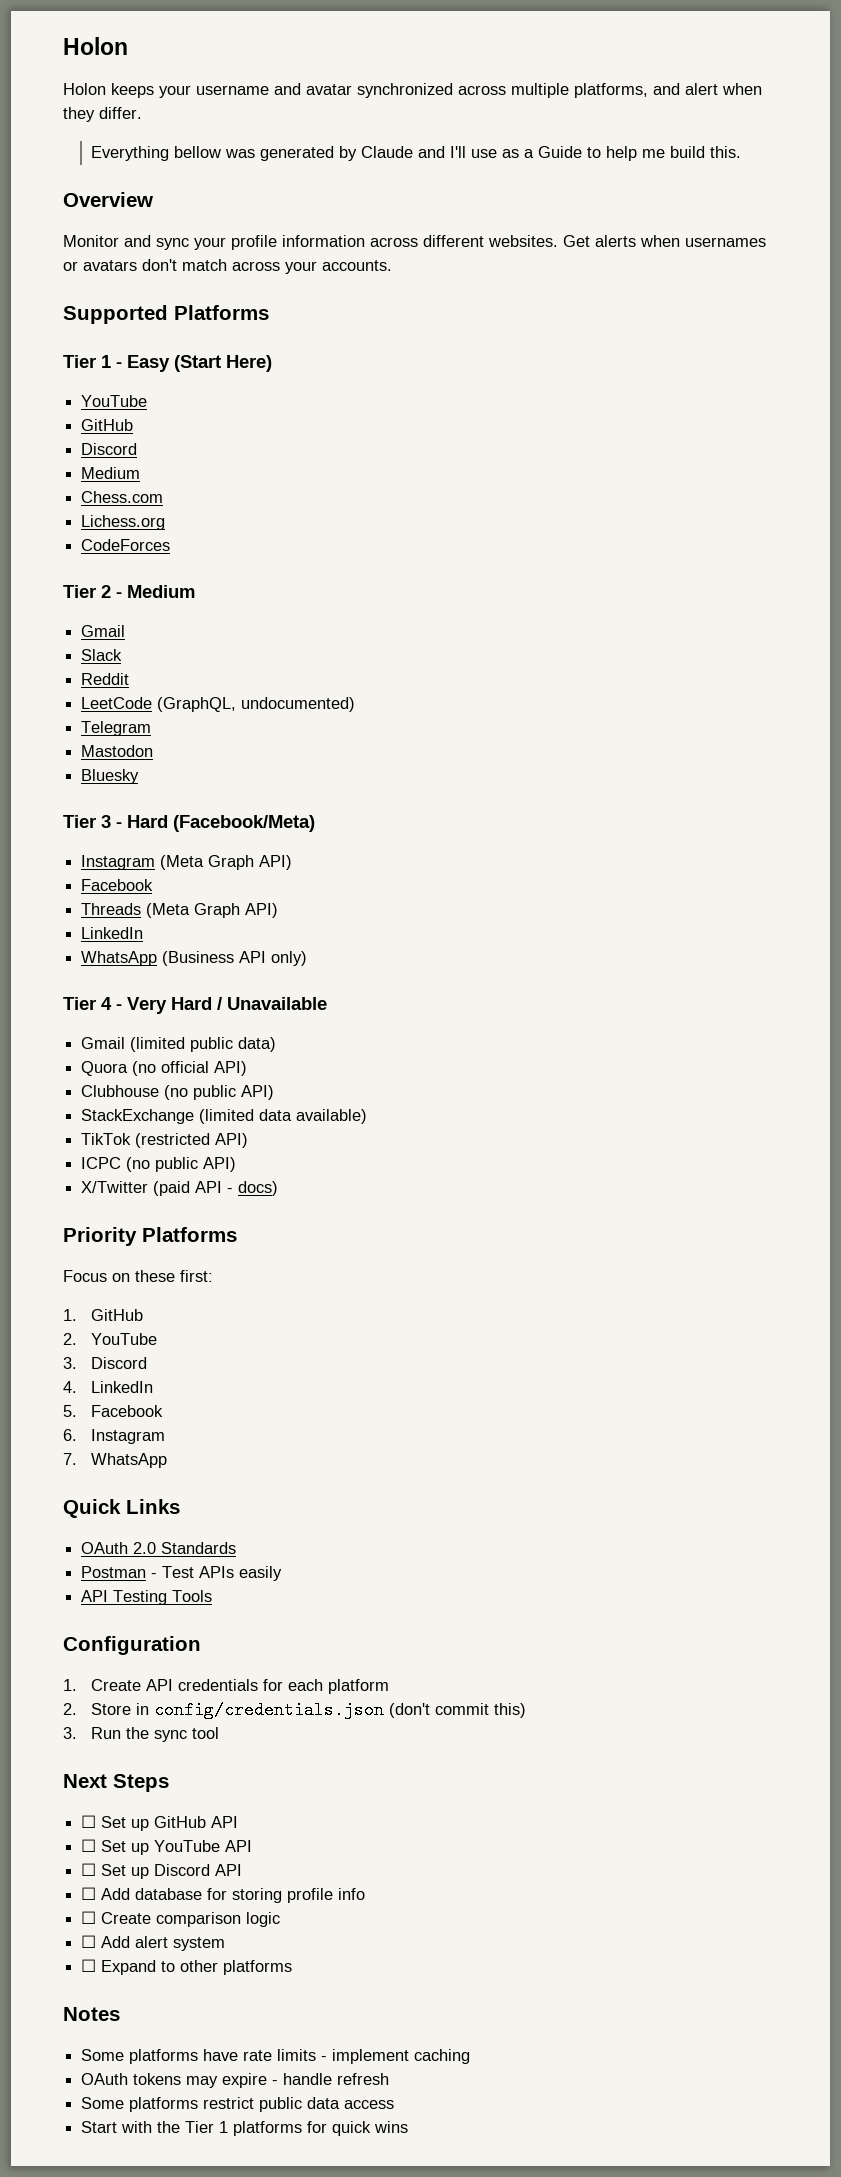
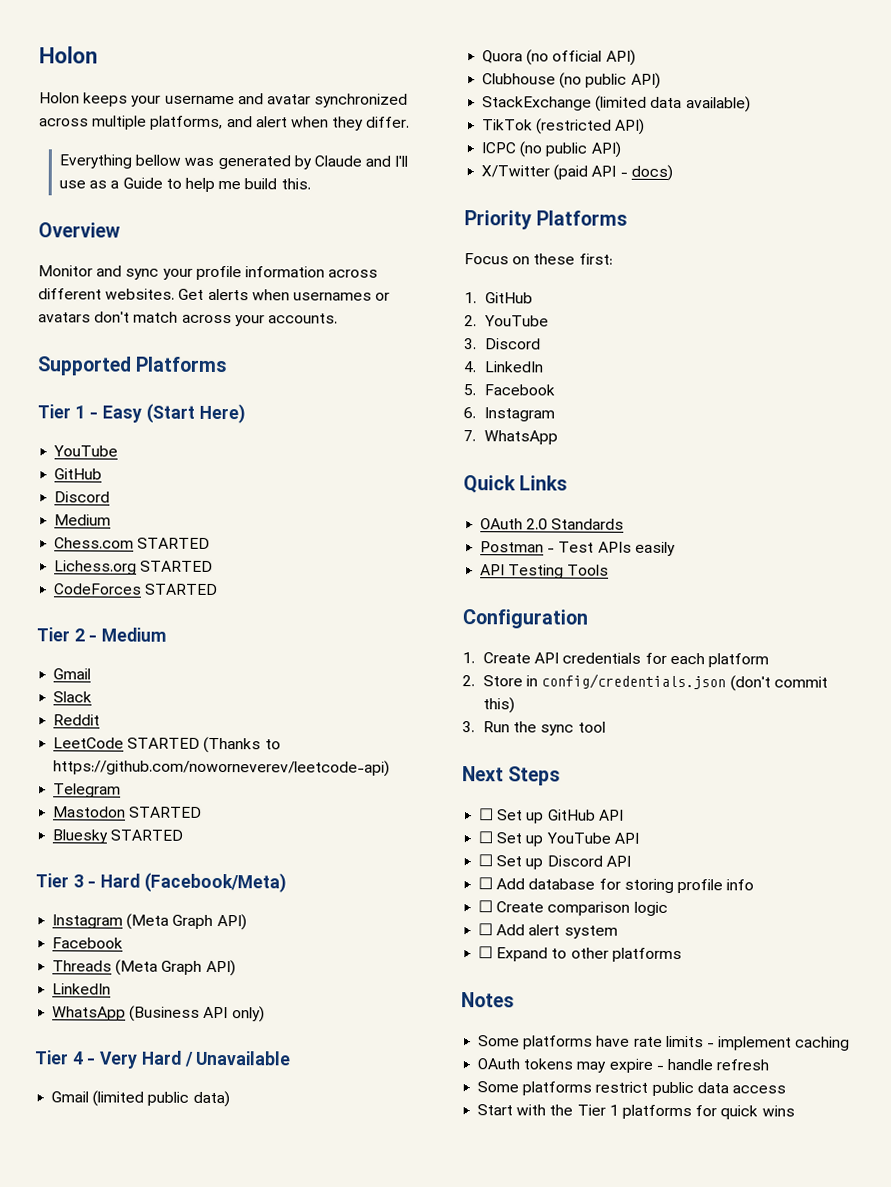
(164, 497) none -> [137,537,211,549] STARTED
(166, 522) none -> [140,560,214,572] STARTED
(171, 545) none -> [144,583,219,596] STARTED
[157,697,356,712] (GraphQL, undocumented) -> [127,736,281,754] [53,759,391,777] STARTED (Thanks to https://github.com/noworneverev/leetcode-api)
(154, 751) none -> [129,806,203,818] STARTED
(140, 776) none -> [110,829,184,841] STARTED

